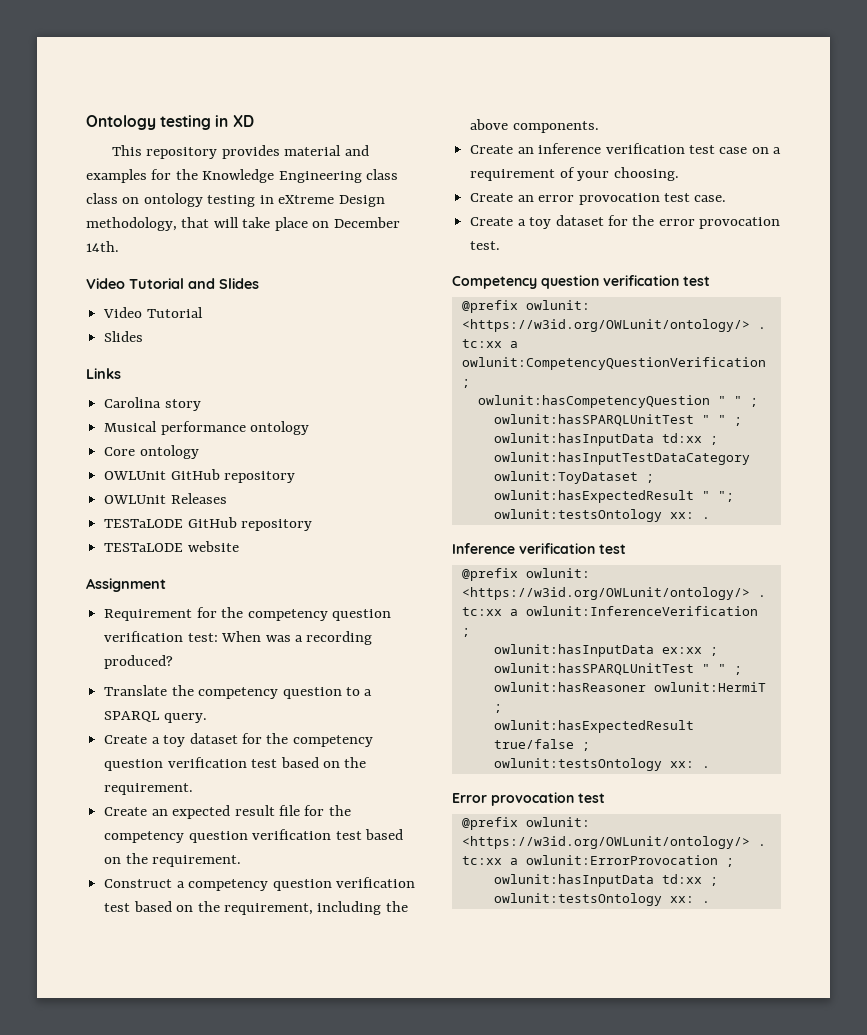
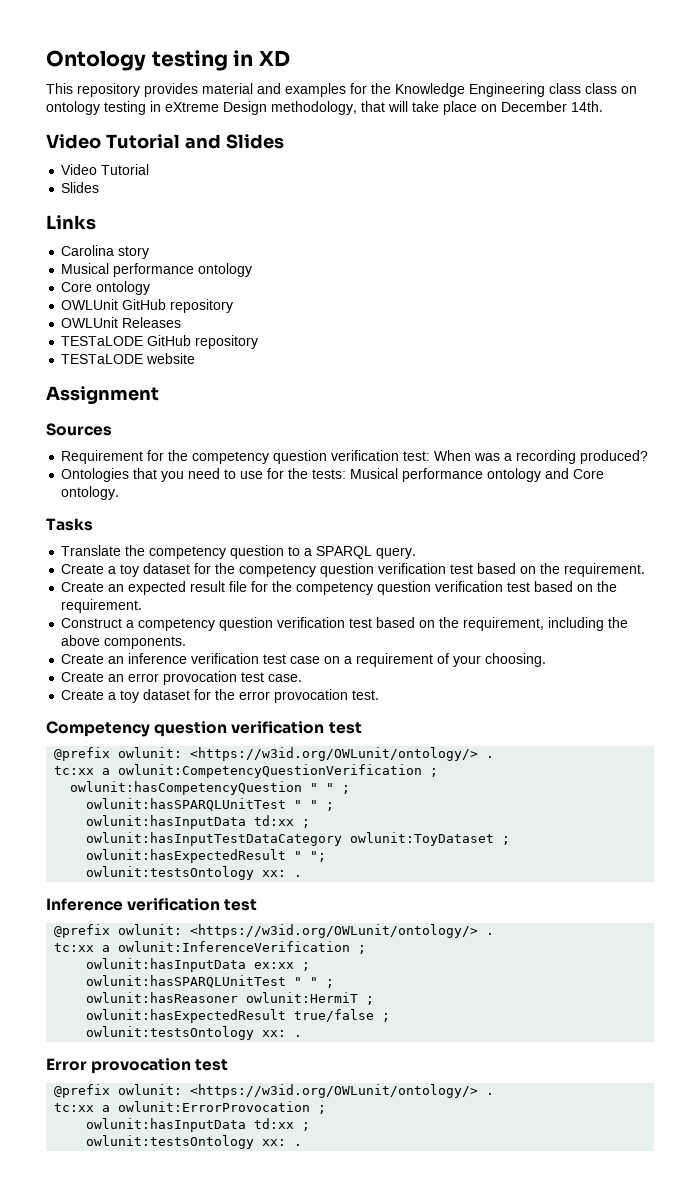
(166, 585) none -> [46,423,112,436] // Sources
(174, 662) none -> [61,468,605,482] [61,486,120,500] [46,518,93,531] // Ontologies that you need to use for the tests: Musical performance ontology and Core ontology. // Tasks

